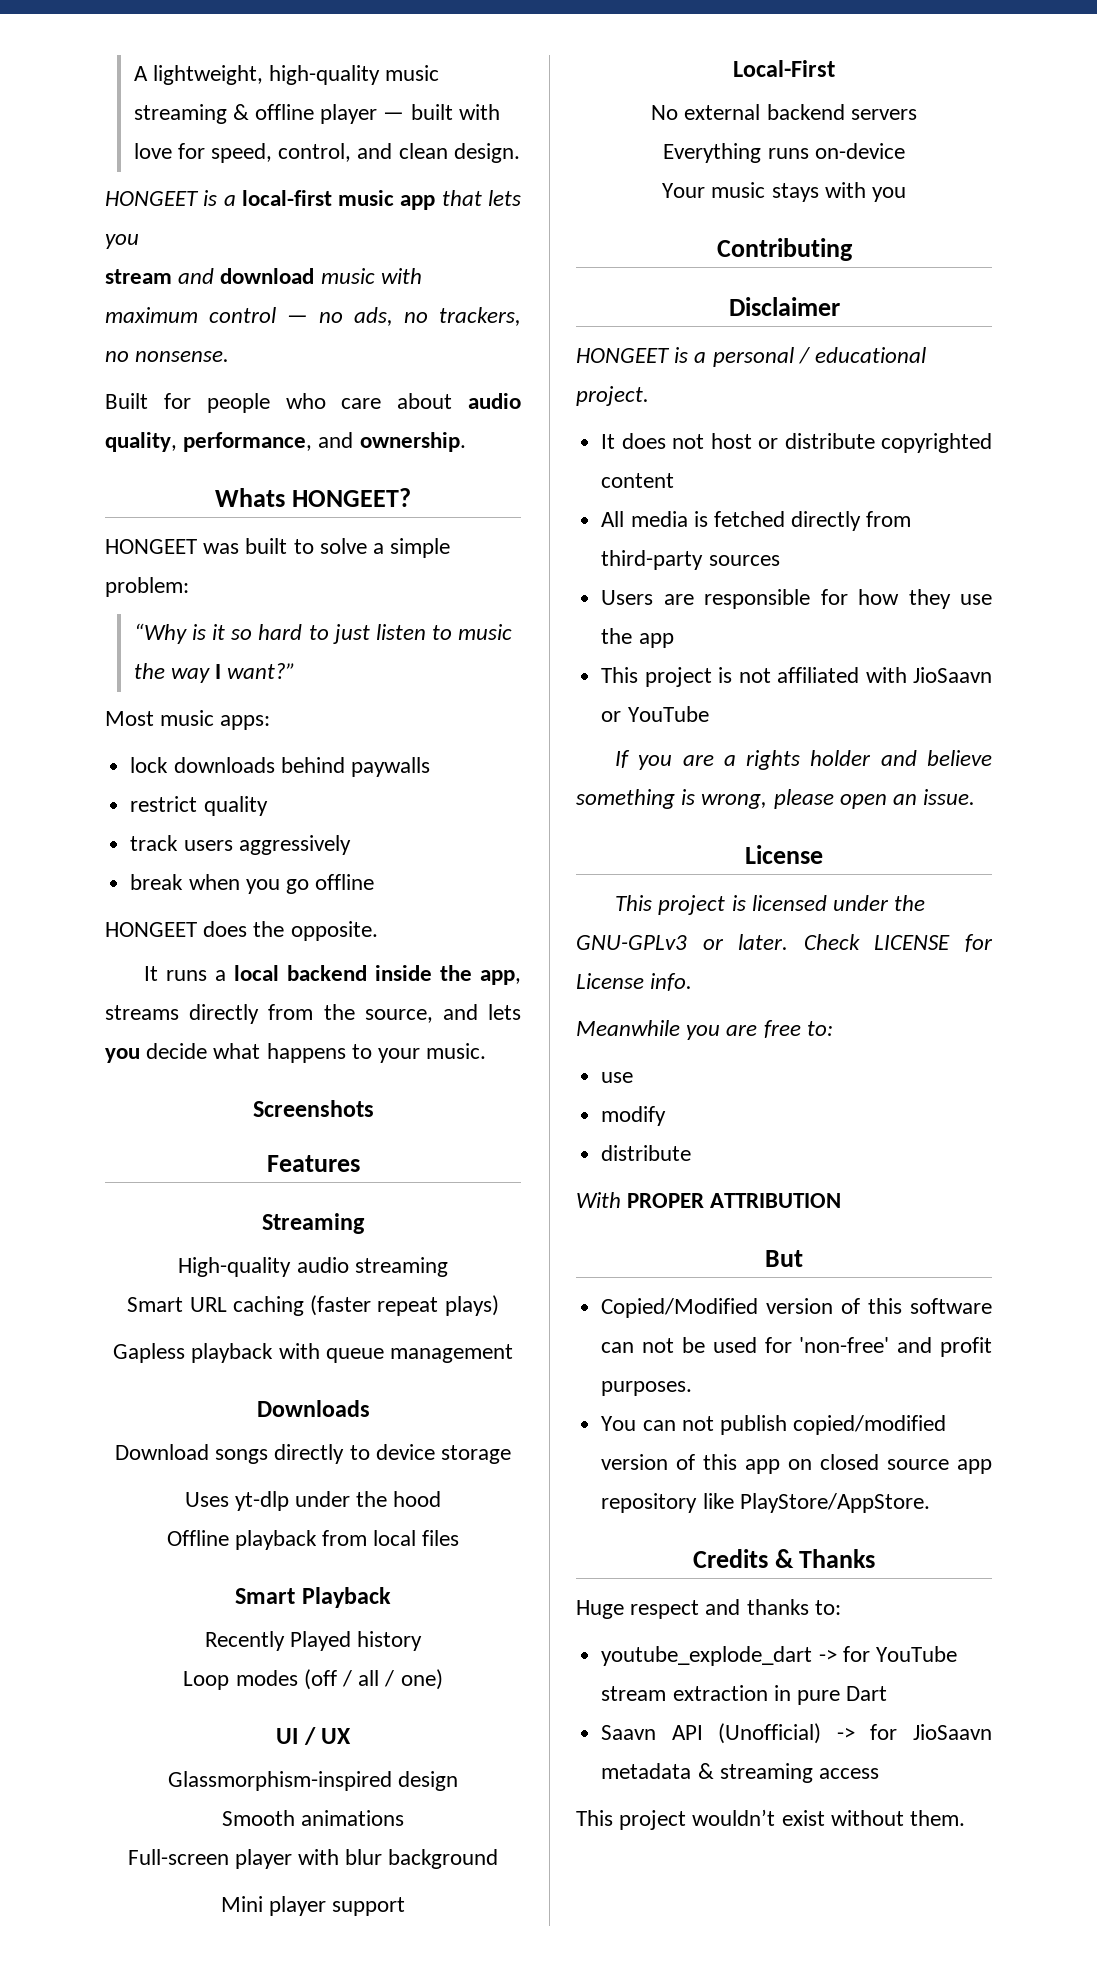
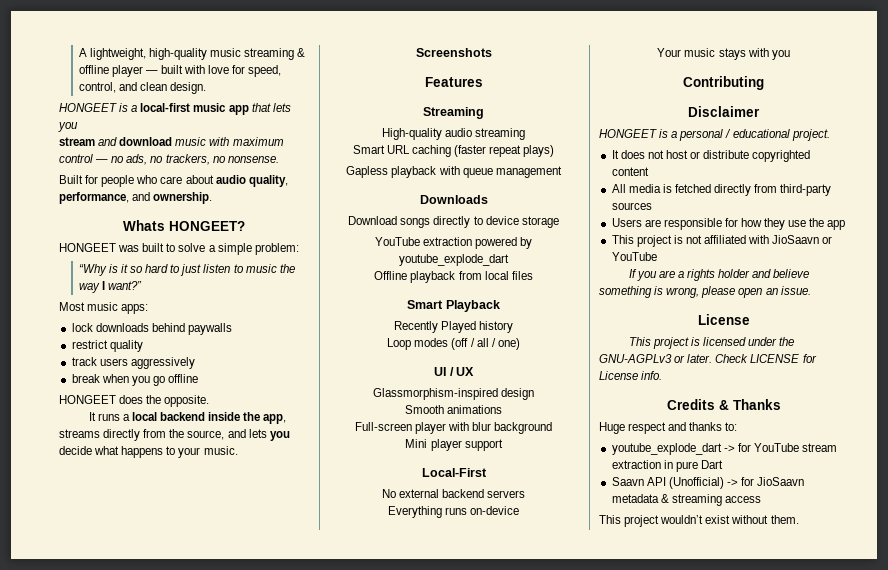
[184,1491,442,1511] Uses yt-dlp under the hood -> [374,237,533,249] [399,254,509,266] YouTube extraction powered by youtube_explode_dart
[576,935,687,950] GNU-GPLv3 -> [599,354,672,363] GNU-AGPLv3
[576,1020,833,1040] [601,1072,634,1083] [601,1106,667,1126] [601,1145,692,1161] [576,1192,842,1208] [765,1250,803,1267] [601,1298,992,1318] [601,1337,992,1357] [601,1381,693,1396] [601,1415,947,1435] [601,1454,992,1474] [601,1493,930,1513] // Meanwhile you are free to: // use // modify // distribute // With PROPER ATTRIBUTION // But // Copied/Modified version of this software can not be used for 'non-free' and profit purposes. // You can not publish copied/modified version of this app on closed source app repository like PlayStore/AppStore. -> (663, 375) none

